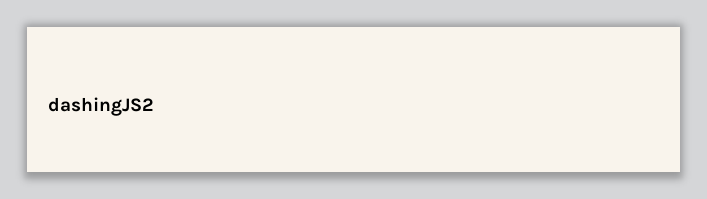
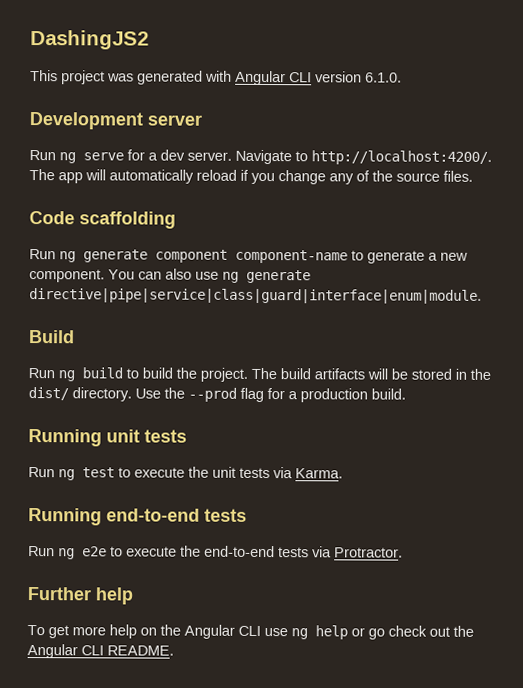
[48,97,154,116] dashingJS2 -> [30,30,149,50] [30,70,402,86] [29,112,202,130] [29,149,492,165] [29,169,473,185] [29,211,176,229] [29,249,468,264] [29,268,311,284] [29,288,482,304] [29,330,75,344] [28,367,491,382] [28,387,406,403] [28,429,187,447] [28,466,343,481] [28,508,247,526] [28,545,403,560] [27,587,133,605] [27,624,474,640] [27,644,174,659] DashingJS2 // This project was generated with Angular CLI version 6.1.0. // Development server // Run ng serve for a dev server. Navigate to http://localhost:4200/. The app will automatically reload if you change any of the source files. // Code scaffolding // Run ng generate component component-name to generate a new component. You can also use ng generate directive|pipe|service|class|guard|interface|enum|module. // Build // Run ng build to build the project. The build artifacts will be stored in the dist/ directory. Use the --prod flag for a production build. // Running unit tests // Run ng test to execute the unit tests via Karma. // Running end-to-end tests // Run ng e2e to execute the end-to-end tests via Protractor. // Further help // To get more help on the Angular CLI use ng help or go check out the Angular CLI README.

